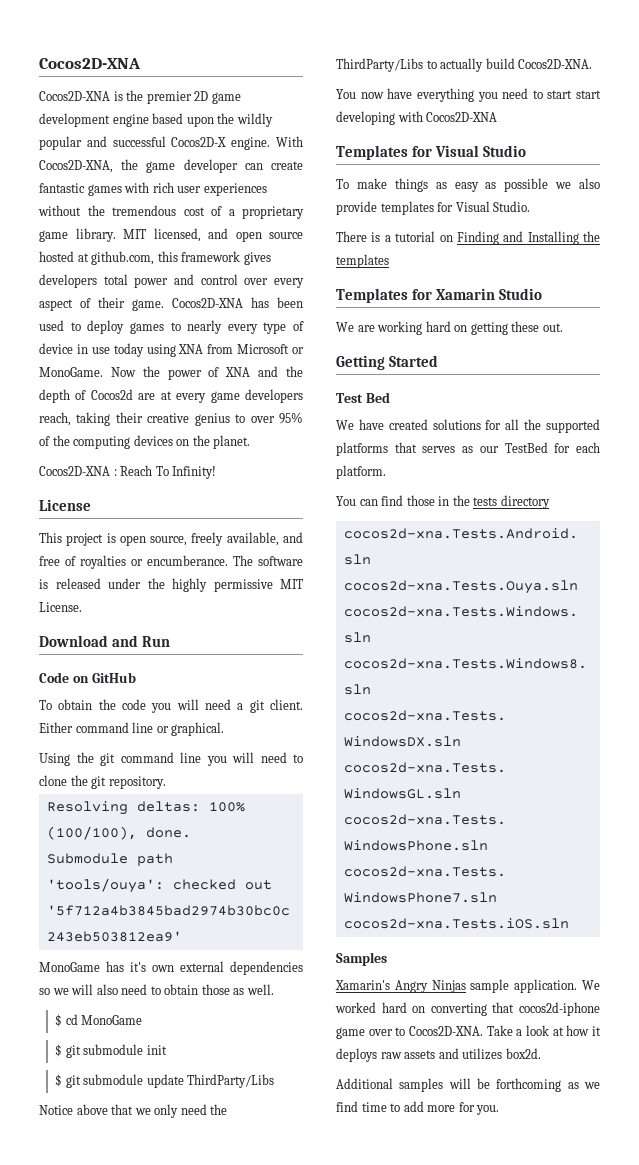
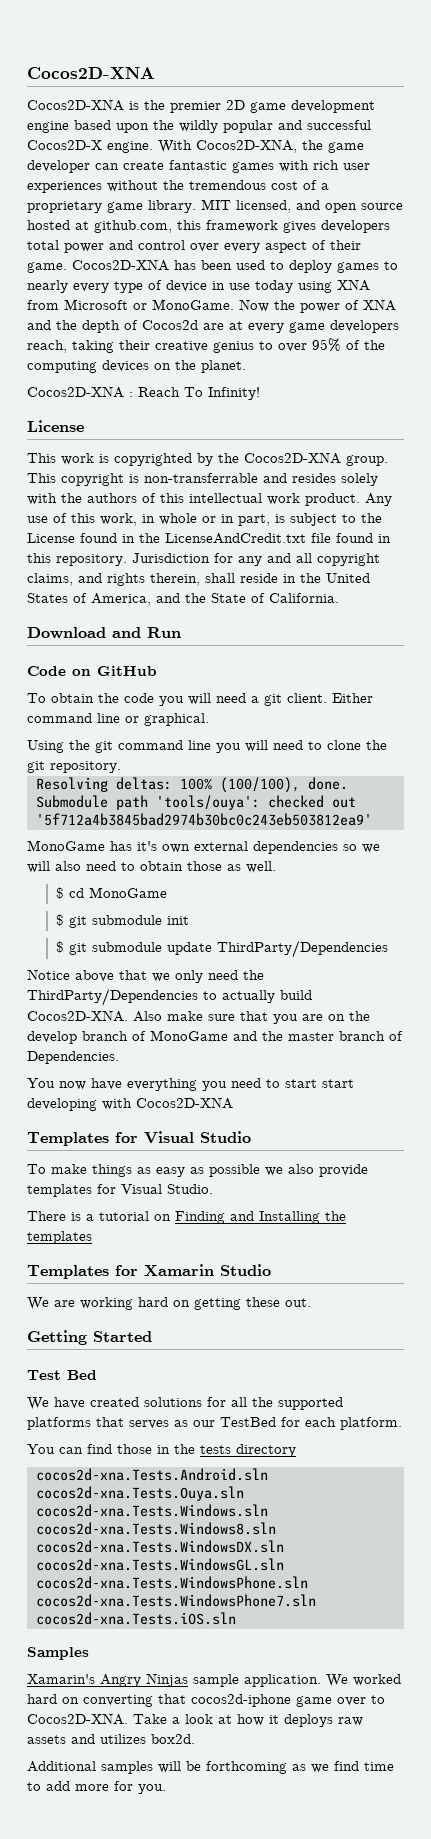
[66,532,303,546] [39,555,303,569] [39,578,303,592] [39,602,82,612] project is open source, freely available, and free of royalties or encumberance. The software is released under the highly permissive MIT License. -> [61,452,388,466] [27,473,378,486] [27,493,392,506] [27,513,382,526] [27,533,391,544] [27,553,380,566] [27,573,370,586] [27,593,339,606] work is copyrighted by the Cocos2D-XNA group. This copyright is non-transferrable and resides solely with the authors of this intellectual work product. Any use of this work, in whole or in part, is subject to the License found in the LicenseAndCredit.txt file found in this repository. Jurisdiction for any and all copyright claims, and rights therein, shall reside in the United States of America, and the State of California.
[187,1074,275,1088] ThirdParty/Libs -> [216,940,388,958] ThirdParty/Dependencies
[336,58,423,72] ThirdParty/Libs -> [27,988,198,1006] ThirdParty/Dependencies
(593, 64) none -> [133,1011,370,1024] [27,1030,403,1044] [27,1051,119,1064] Also make sure that you are on the develop branch of MonoGame and the master branch of Dependencies.

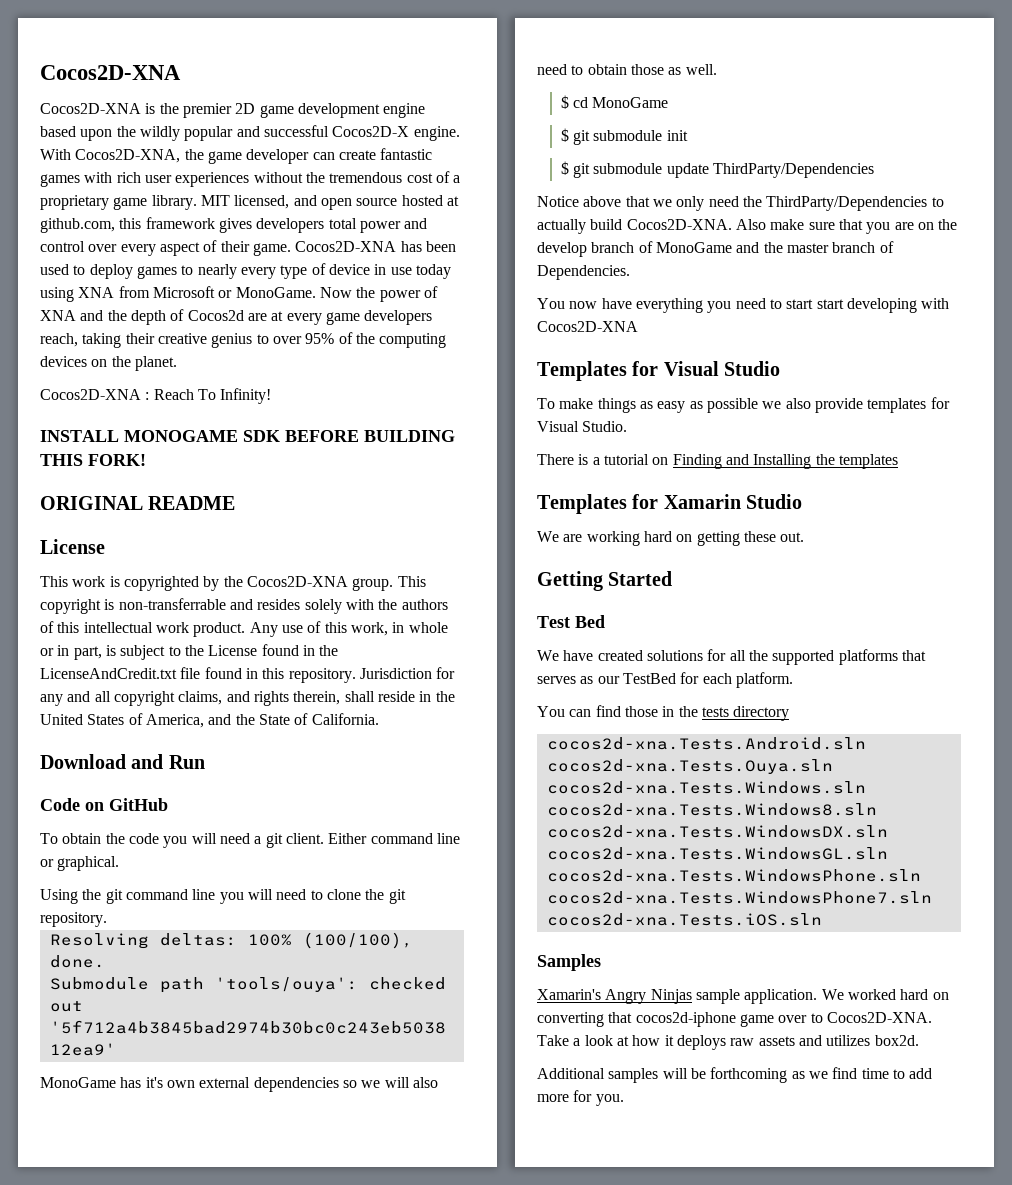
(260, 393) none -> [40,430,455,442] [40,454,146,466] [40,496,236,510] // INSTALL MONOGAME SDK BEFORE BUILDING THIS FORK! // ORIGINAL README

